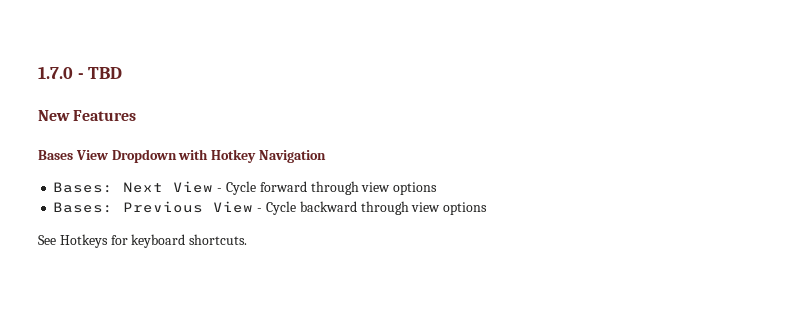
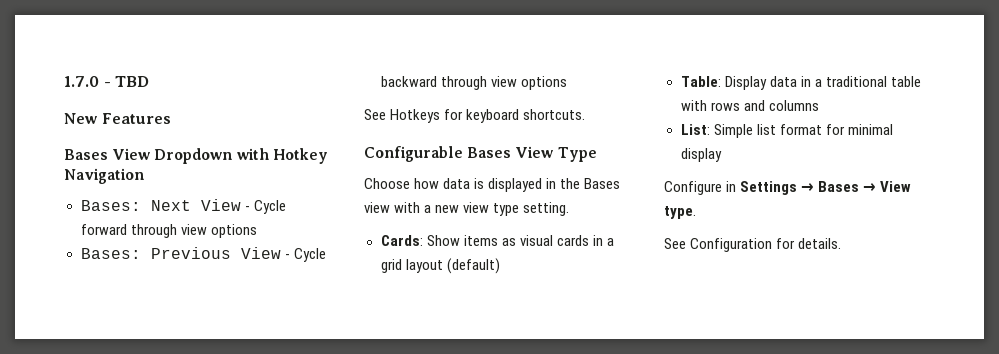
(248, 239) none -> [364,146,597,162] [364,178,621,192] [364,202,570,216] [380,235,614,246] [380,258,500,274] [680,76,921,90] [680,100,819,111] [680,124,893,138] [680,148,722,162] [664,181,912,195] [664,206,696,219] [664,238,842,252] // Configurable Bases View Type // Choose how data is displayed in the Bases view with a new view type setting. // Cards: Show items as visual cards in a grid layout (default) // Table: Display data in a traditional table with rows and columns // List: Simple list format for minimal display // Configure in Settings → Bases → View type. // See Configuration for details.

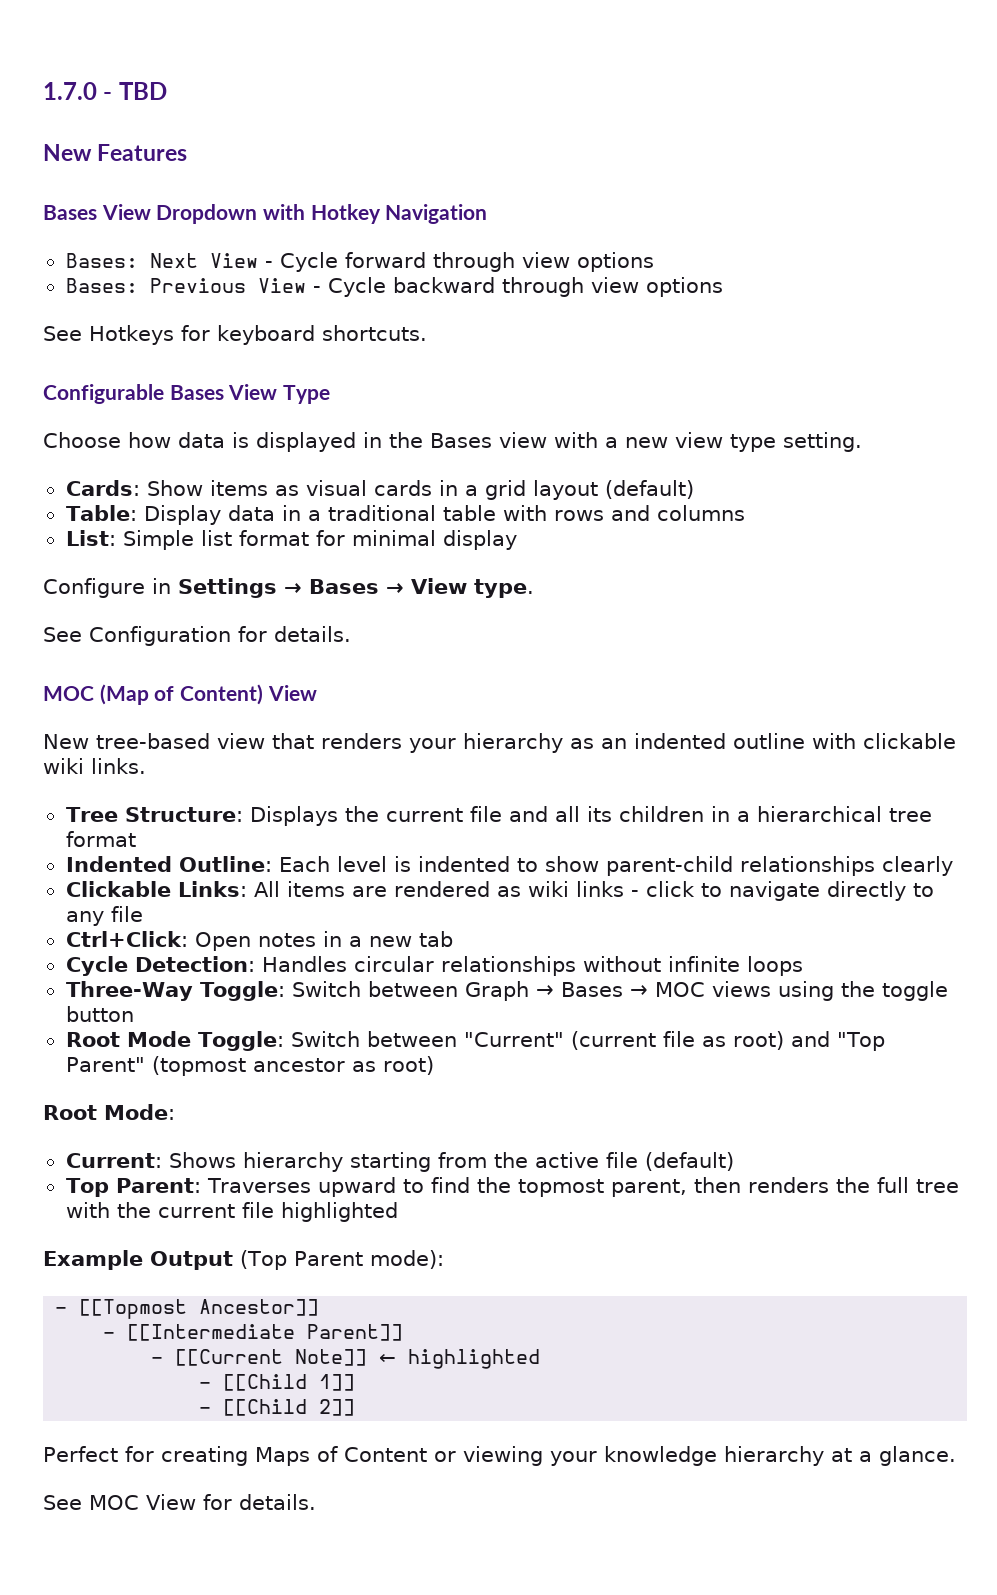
(842, 243) none -> [43,684,317,705] [43,733,956,753] [43,758,146,774] [65,806,932,826] [65,831,136,847] [65,856,953,876] [65,881,934,901] [65,906,143,926] [65,931,453,951] [65,956,803,976] [65,981,949,1001] [65,1006,134,1022] [65,1031,886,1051] [65,1056,434,1076] [43,1104,175,1120] [65,1152,734,1172] [65,1177,960,1197] [65,1202,398,1222] [43,1250,444,1270] [55,1299,320,1319] [103,1324,404,1341] [151,1349,541,1369] [199,1374,356,1391] [199,1399,356,1416] [43,1446,956,1466] [43,1494,316,1510] // MOC (Map of Content) View // New tree-based view that renders your hierarchy as an indented outline with clickable wiki links. // Tree Structure: Displays the current file and all its children in a hierarchical tree format // Indented Outline: Each level is indented to show parent-child relationships clearly // Clickable Links: All items are rendered as wiki links - click to navigate directly to any file // Ctrl+Click: Open notes in a new tab // Cycle Detection: Handles circular relationships without infinite loops // Three-Way Toggle: Switch between Graph → Bases → MOC views using the toggle button // Root Mode Toggle: Switch between "Current" (current file as root) and "Top Parent" (topmost ancestor as root) // Root Mode: // Current: Shows hierarchy starting from the active file (default) // Top Parent: Traverses upward to find the topmost parent, then renders the full tree with the current file highlighted // Example Output (Top Parent mode): // - [[Topmost Ancestor]] // - [[Intermediate Parent]] // - [[Current Note]] ← highlighted // - [[Child 1]] // - [[Child 2]] // Perfect for creating Maps of Content or viewing your knowledge hierarchy at a glance. // See MOC View for details.

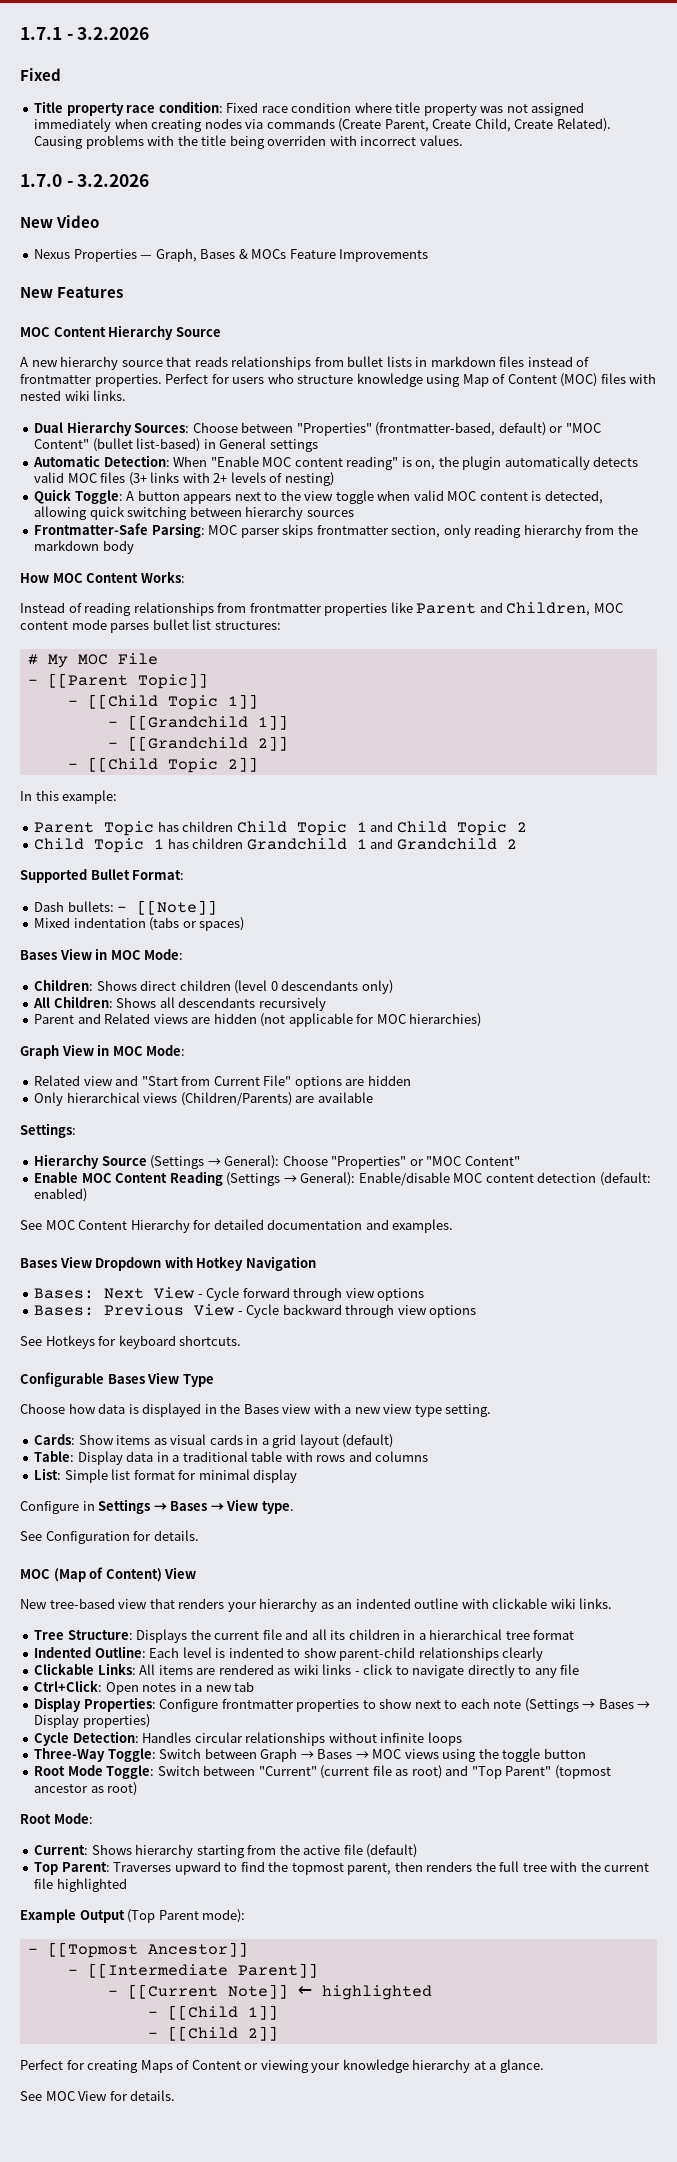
[43,82,167,100] [43,144,188,161] 1.7.0 - TBD // New Features -> [20,27,150,40] [20,68,61,81] [34,101,585,116] [34,118,611,132] [34,135,463,149] [20,174,150,187] [20,215,100,228] [34,248,429,262] [20,286,124,298] [20,325,221,340] [20,356,590,370] [20,373,657,387] [20,390,127,401] [34,421,601,436] [34,438,318,452] [33,455,639,470] [34,472,334,486] [34,489,603,504] [34,506,354,520] [34,523,638,538] [34,540,134,554] [20,571,185,583] [20,602,623,616] [20,619,281,633] [27,653,158,668] [27,673,208,689] [67,694,258,710] [107,715,288,730] [107,736,288,751] [67,757,258,773] [20,790,118,804] [34,821,527,836] [34,838,517,853] [20,869,185,883] [34,900,218,915] [34,917,245,931] [20,948,184,960] [34,979,393,994] [33,996,326,1011] [34,1013,482,1027] [20,1044,186,1059] [34,1075,411,1089] [34,1092,373,1106] [20,1123,76,1138] [34,1154,520,1169] [34,1171,651,1186] [34,1188,88,1202] [20,1219,454,1233] 1.7.1 - 3.2.2026 // Fixed // Title property race condition: Fixed race condition where title property was not assigned immediately when creating nodes via commands (Create Parent, Create Child, Create Related). Causing problems with the title being overriden with incorrect values. // 1.7.0 - 3.2.2026 // New Video // Nexus Properties — Graph, Bases & MOCs Feature Improvements // New Features // MOC Content Hierarchy Source // A new hierarchy source that reads relationships from bullet lists in markdown files instead of frontmatter properties. Perfect for users who structure knowledge using Map of Content (MOC) files with nested wiki links. // Dual Hierarchy Sources: Choose between "Properties" (frontmatter-based, default) or "MOC Content" (bullet list-based) in General settings // Automatic Detection: When "Enable MOC content reading" is on, the plugin automatically detects valid MOC files (3+ links with 2+ levels of nesting) // Quick Toggle: A button appears next to the view toggle when valid MOC content is detected, allowing quick switching between hierarchy sources // Frontmatter-Safe Parsing: MOC parser skips frontmatter section, only reading hierarchy from the markdown body // How MOC Content Works: // Instead of reading relationships from frontmatter properties like Parent and Children, MOC content mode parses bullet list structures: // # My MOC File // - [[Parent Topic]] // - [[Child Topic 1]] // - [[Grandchild 1]] // - [[Grandchild 2]] // - [[Child Topic 2]] // In this example: // Parent Topic has children Child Topic 1 and Child Topic 2 // Child Topic 1 has children Grandchild 1 and Grandchild 2 // Supported Bullet Format: // Dash bullets: - [[Note]] // Mixed indentation (tabs or spaces) // Bases View in MOC Mode: // Children: Shows direct children (level 0 descendants only) // All Children: Shows all descendants recursively // Parent and Related views are hidden (not applicable for MOC hierarchies) // Graph View in MOC Mode: // Related view and "Start from Current File" options are hidden // Only hierarchical views (Children/Parents) are available // Settings: // Hierarchy Source (Settings → General): Choose "Properties" or "MOC Content" // Enable MOC Content Reading (Settings → General): Enable/disable MOC content detection (default: enabled) // See MOC Content Hierarchy for detailed documentation and examples.
(453, 939) none -> [34,1697,651,1712] [34,1714,150,1728] // Display Properties: Configure frontmatter properties to show next to each note (Settings → Bases → Display properties)

